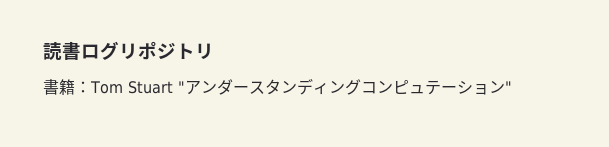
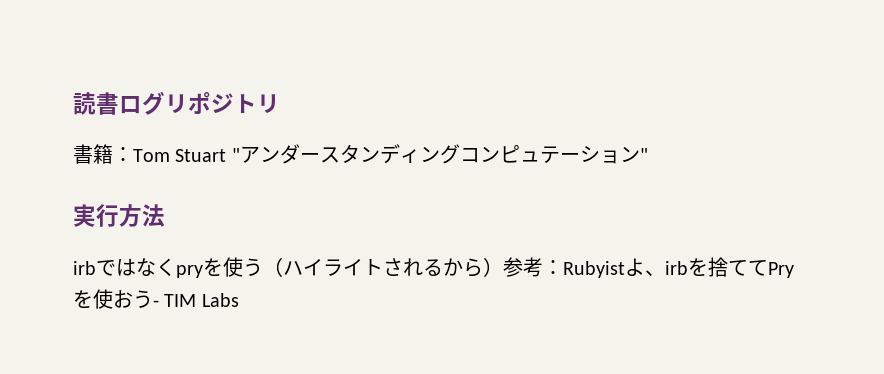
(512, 87) none -> [73,204,165,227] [73,257,794,278] [73,289,239,309] // 実行方法 // irbではなくpryを使う（ハイライトされるから）参考：Rubyistよ、irbを捨ててPryを使おう- TIM Labs

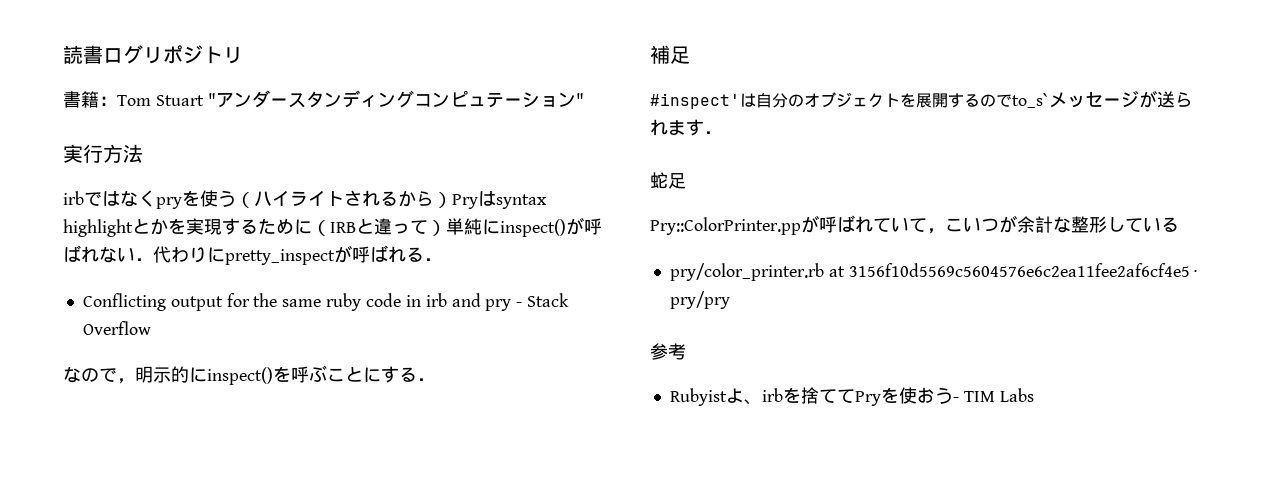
(503, 267) none -> [452,191,547,209] [63,217,602,237] [63,245,442,265] [82,293,570,311] [82,321,151,335] [63,365,435,385] [650,45,690,64] [650,90,1193,109] [650,119,722,136] [650,172,686,189] [650,215,1179,235] [669,263,1198,281] [669,291,730,309] Pryはsyntax highlightとかを実現するために（IRBと違って）単純にinspect()が呼ばれない．代わりにpretty_inspectが呼ばれる． // Conflicting output for the same ruby code in irb and pry - Stack Overflow // なので，明示的にinspect()を呼ぶことにする． // 補足 // #inspect'は自分のオブジェクトを展開するのでto_s`メッセージが送られます． // 蛇足 // Pry::ColorPrinter.ppが呼ばれていて，こいつが余計な整形している // pry/color_printer.rb at 3156f10d5569c5604576e6c2ea11fee2af6cf4e5 · pry/pry //
[543,260,563,275] ： -> (686, 351) //

